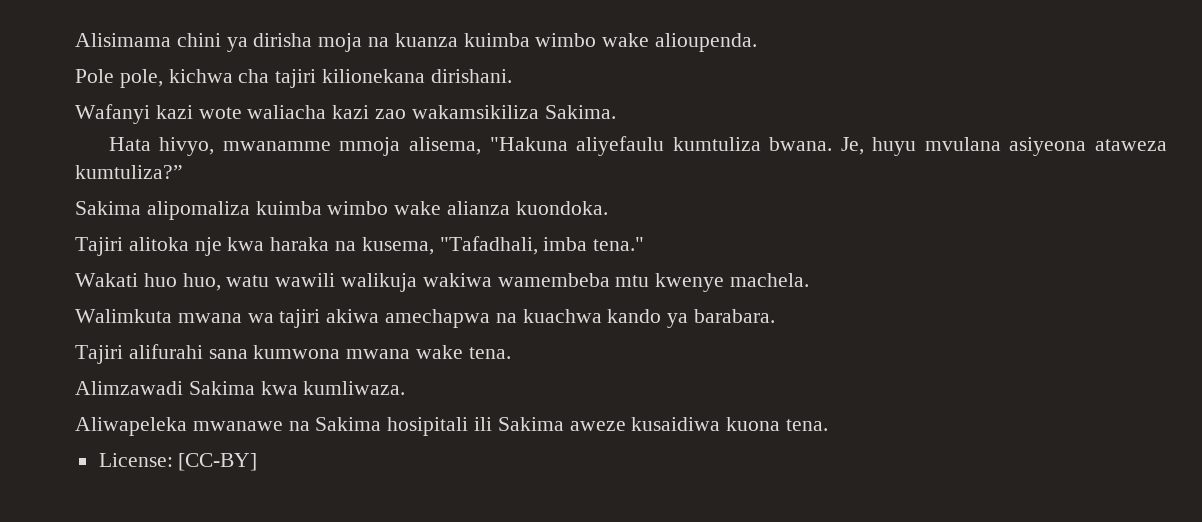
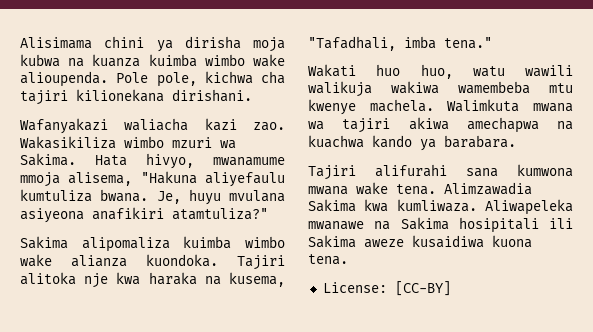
(363, 42) none -> [20,54,60,67] kubwa
(758, 42) // -> (108, 79) none
[75,104,539,124] Wafanyi kazi wote waliacha kazi zao wakamsikiliza -> [20,118,285,134] [20,136,236,149] Wafanyakazi waliacha kazi zao. Wakasikiliza wimbo mzuri wa
(616, 112) // -> (76, 159) none
[222,141,331,151] mwanamme -> [213,157,285,166] mwanamume
[1095,139,1168,151] [75,165,183,179] ataweza kumtuliza?” -> [92,207,268,220] anafikiri atamtuliza?"
(608, 208) // -> (218, 260) none
(810, 280) // -> (434, 105) none
[75,381,183,395] // Alimzawadi -> [444,182,532,195] Alimzawadia
(406, 388) // -> (477, 205) none

